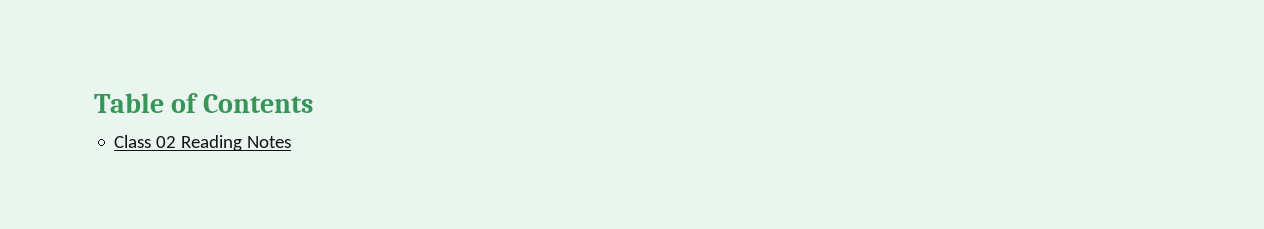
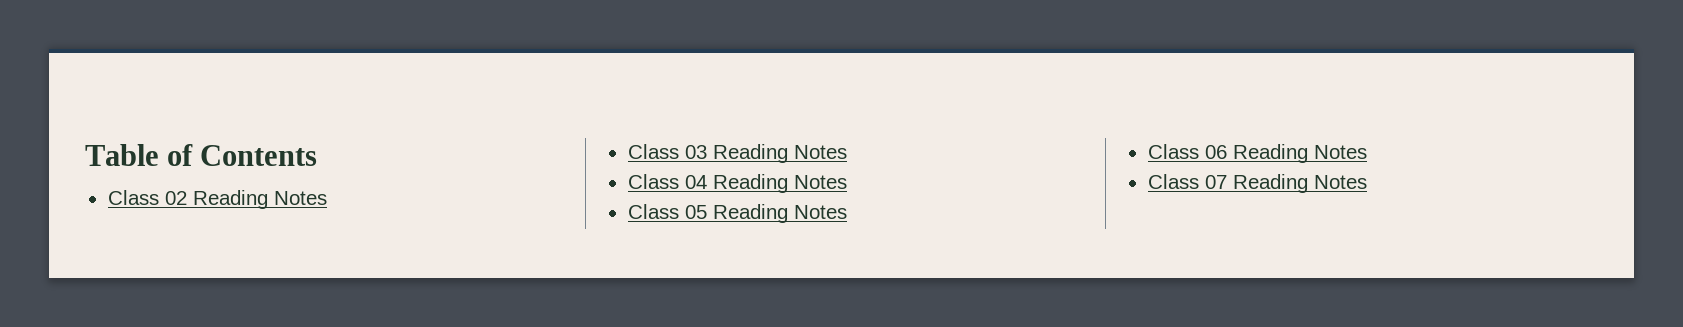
(292, 142) none -> [627,144,847,163] [627,174,847,193] [627,204,847,223] [1147,144,1367,163] [1147,174,1367,193] // Class 03 Reading Notes // Class 04 Reading Notes // Class 05 Reading Notes // Class 06 Reading Notes // Class 07 Reading Notes

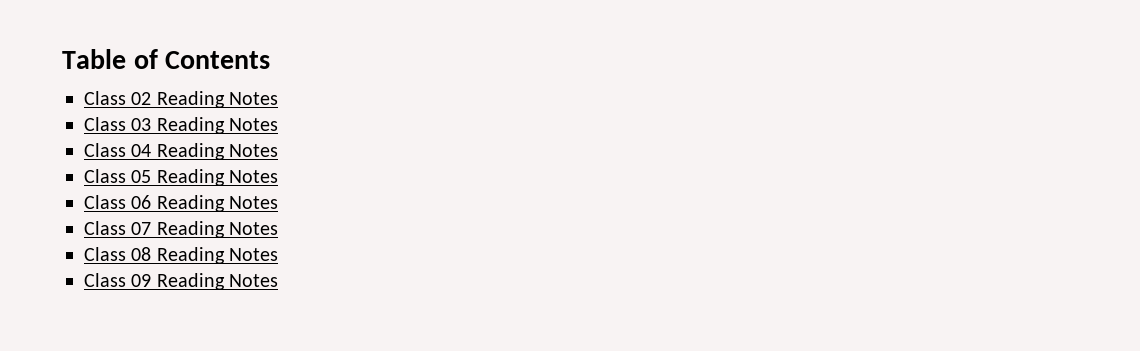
(1367, 182) none -> [84,247,279,264] [84,273,279,290] // Class 08 Reading Notes // Class 09 Reading Notes

